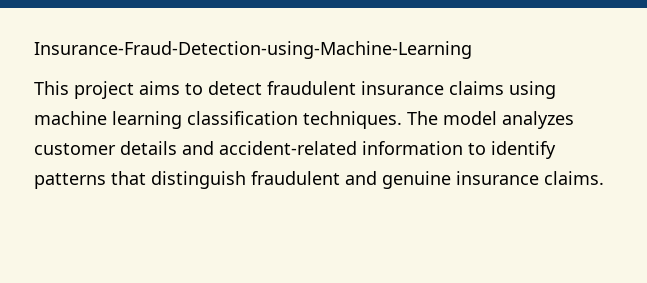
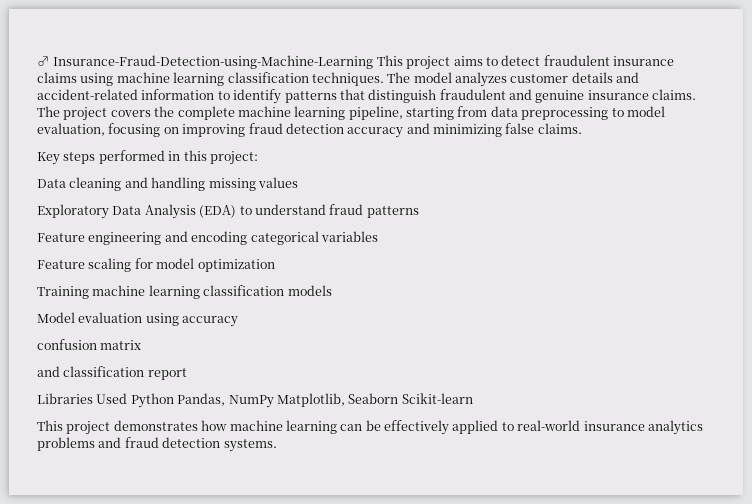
(34, 50) none -> [37,56,50,66] ♂
(472, 50) // -> (374, 62) none
(604, 178) none -> [37,106,665,121] [37,123,582,138] [37,150,258,165] [37,177,298,191] [37,204,419,219] [37,231,378,245] [37,258,275,272] [37,285,332,299] [37,312,239,327] [37,339,142,350] [37,366,187,380] [37,393,473,408] [37,420,703,435] [37,437,277,452] The project covers the complete machine learning pipeline, starting from data preprocessing to model evaluation, focusing on improving fraud detection accuracy and minimizing false claims. // Key steps performed in this project: // Data cleaning and handling missing values // Exploratory Data Analysis (EDA) to understand fraud patterns // Feature engineering and encoding categorical variables // Feature scaling for model optimization // Training machine learning classification models // Model evaluation using accuracy // confusion matrix // and classification report // Libraries Used Python Pandas, NumPy Matplotlib, Seaborn Scikit-learn // This project demonstrates how machine learning can be effectively applied to real-world insurance analytics problems and fraud detection systems.

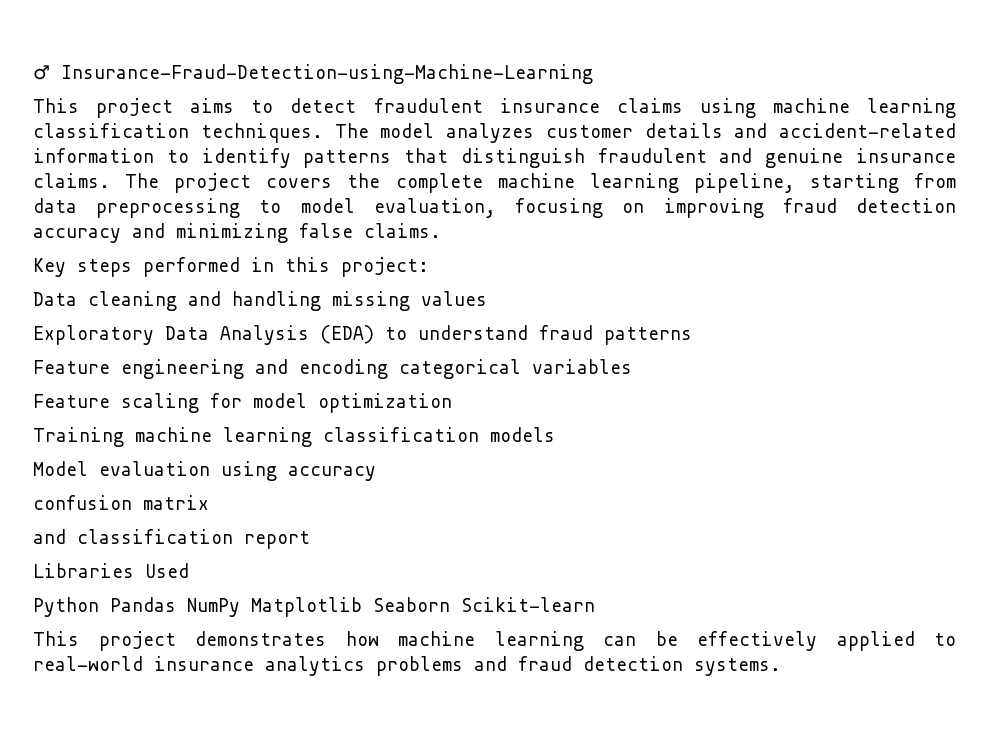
(374, 62) none -> (593, 74) //
[130,393,345,408] Python Pandas, NumPy Matplotlib, -> [33,597,362,617] // Python Pandas NumPy Matplotlib

